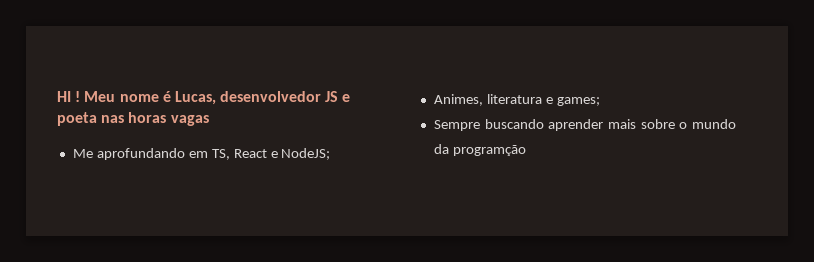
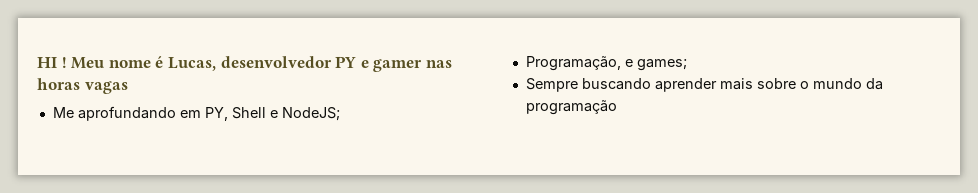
[325,91,351,102] [57,112,97,126] JS e poeta -> [335,56,423,72] PY e gamer
[211,149,267,160] TS, React -> [204,107,266,121] PY, Shell
[433,94,542,106] Animes, literatura -> [525,56,621,71] Programação,
[452,145,526,156] programção -> [525,100,617,115] programação

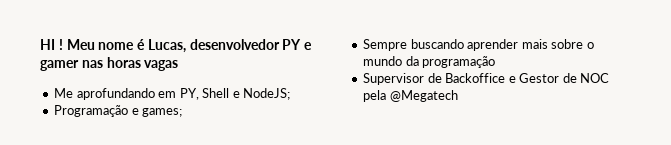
[525,56,621,71] Programação, -> [54,105,129,117] Programação
(617, 107) none -> [363,73,610,85] [363,90,458,102] // Supervisor de Backoffice e Gestor de NOC pela @Megatech

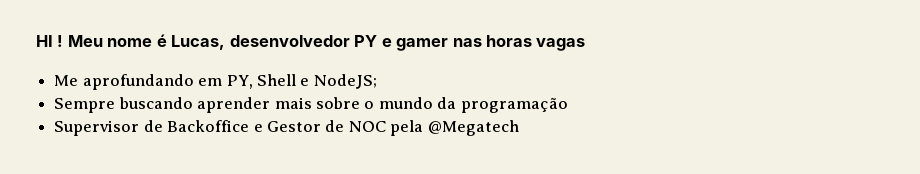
[54,105,183,117] // Programação e games; -> (377, 81) none

